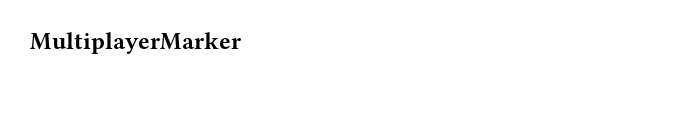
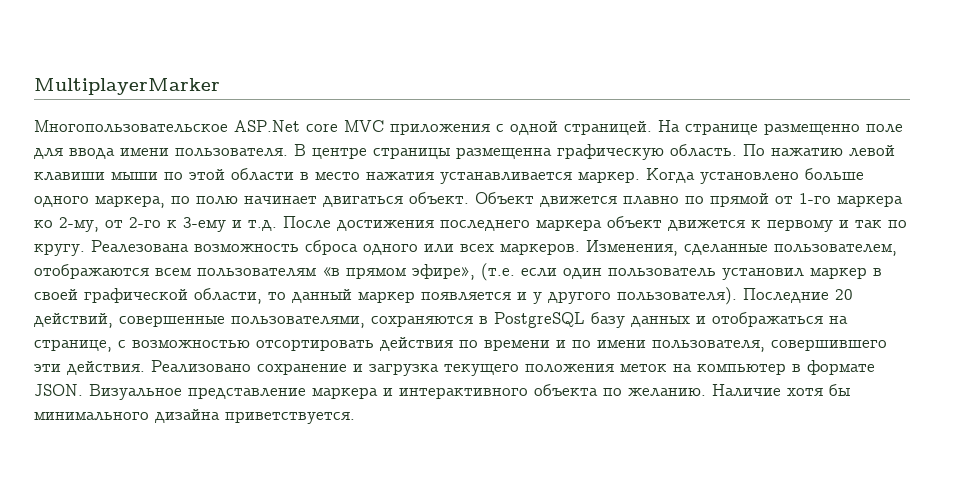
(241, 43) none -> [34,120,903,135] [34,144,895,160] [34,168,864,184] [34,192,903,208] [34,216,907,232] [34,240,897,256] [34,263,882,281] [34,287,853,305] [34,312,848,328] [34,337,887,352] [34,360,875,376] [34,384,850,400] [34,409,355,424] // Многопользовательское ASP.Net core MVC приложения с одной страницей. На странице размещенно поле для ввода имени пользователя. В центре страницы размещенна графическую область. По нажатию левой клавиши мыши по этой области в место нажатия устанавливается маркер. Когда установлено больше одного маркера, по полю начинает двигаться объект. Объект движется плавно по прямой от 1-го маркера ко 2-му, от 2-го к 3-ему и т.д. После достижения последнего маркера объект движется к первому и так по кругу. Реалезована возможность сброса одного или всех маркеров. Изменения, сделанные пользователем, отображаются всем пользователям «в прямом эфире», (т.е. если один пользователь установил маркер в своей графической области, то данный маркер появляется и у другого пользователя). Последние 20 действий, совершенные пользователями, сохраняются в PostgreSQL базу данных и отображаться на странице, с возможностью отсортировать действия по времени и по имени пользователя, совершившего эти действия. Реализовано сохранение и загрузка текущего положения меток на компьютер в формате JSON. Визуальное представление маркера и интерактивного объекта по желанию. Наличие хотя бы минимального дизайна приветствуется.

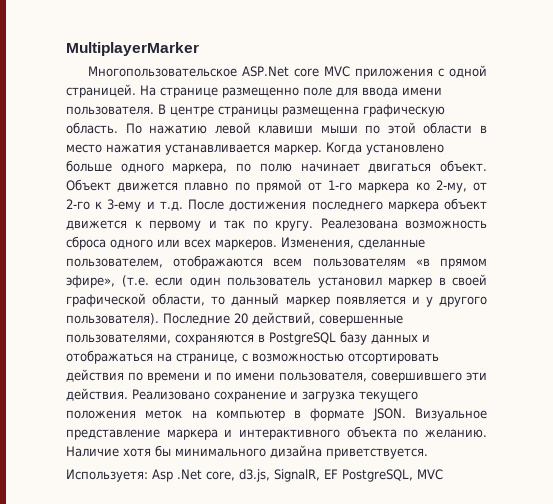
(355, 417) none -> [66,469,443,482] // Используетя: Asp .Net core, d3.js, SignalR, EF PostgreSQL, MVC

